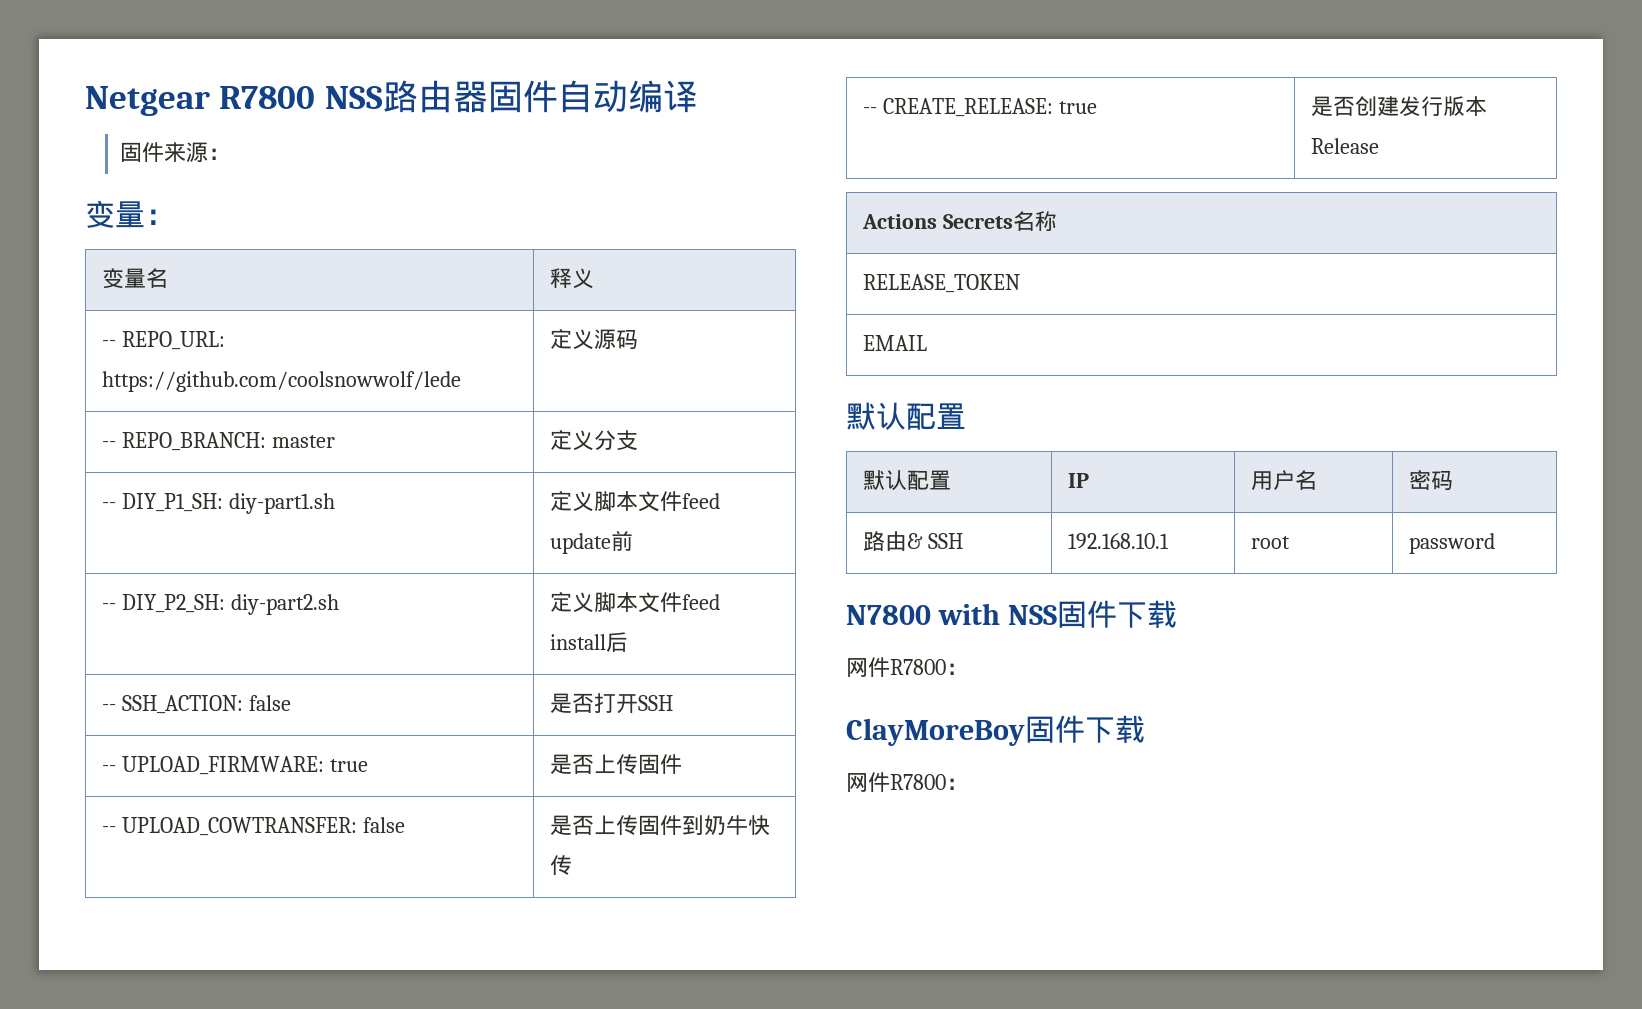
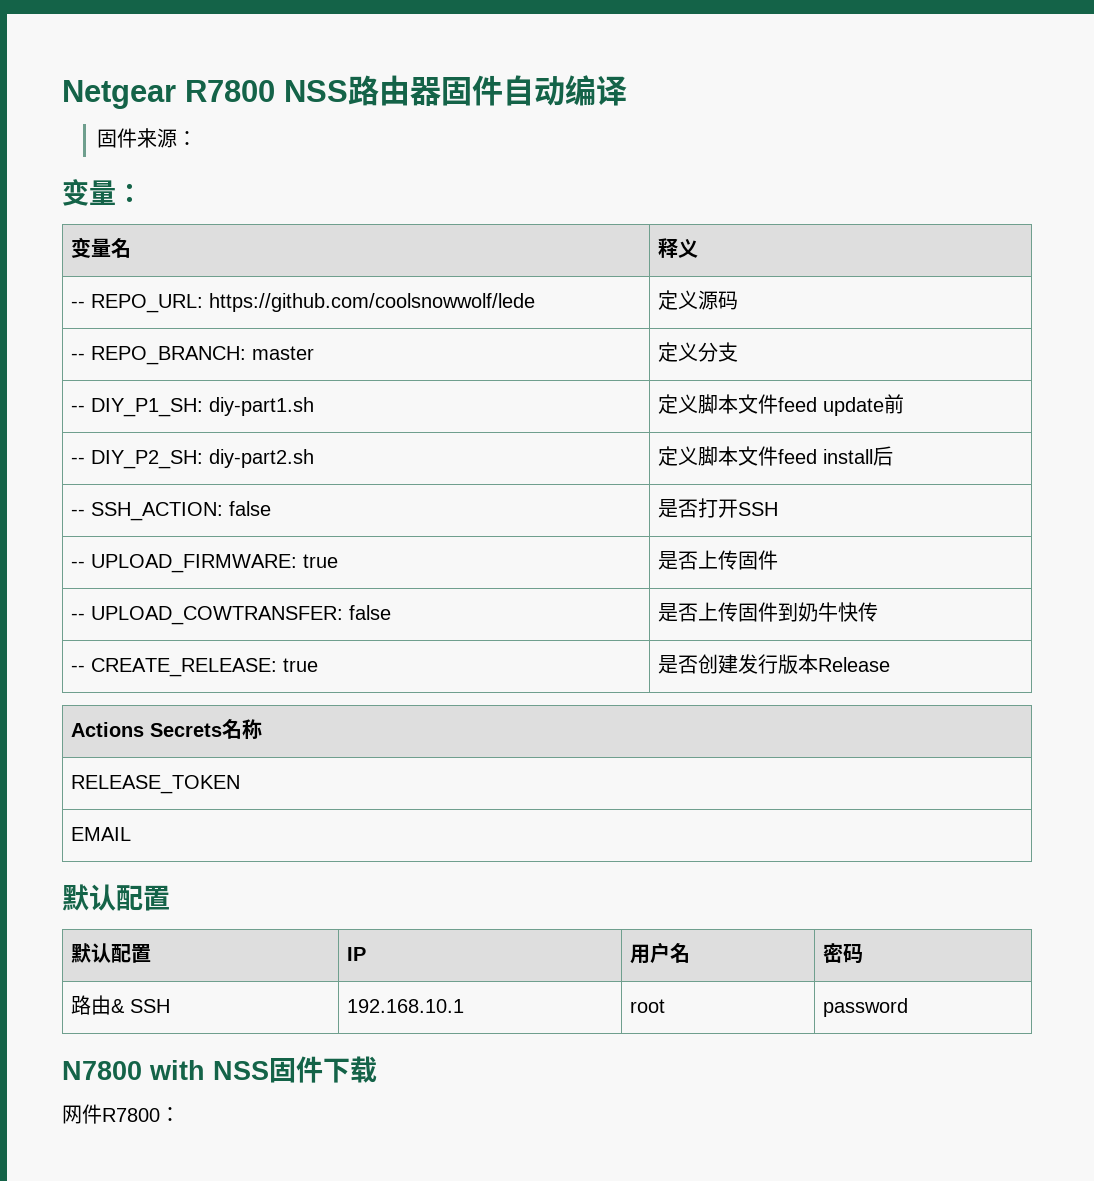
[846,715,1145,746] [846,772,968,792] // ClayMoreBoy固件下载 // 网件R7800： -> (180, 1114) none

